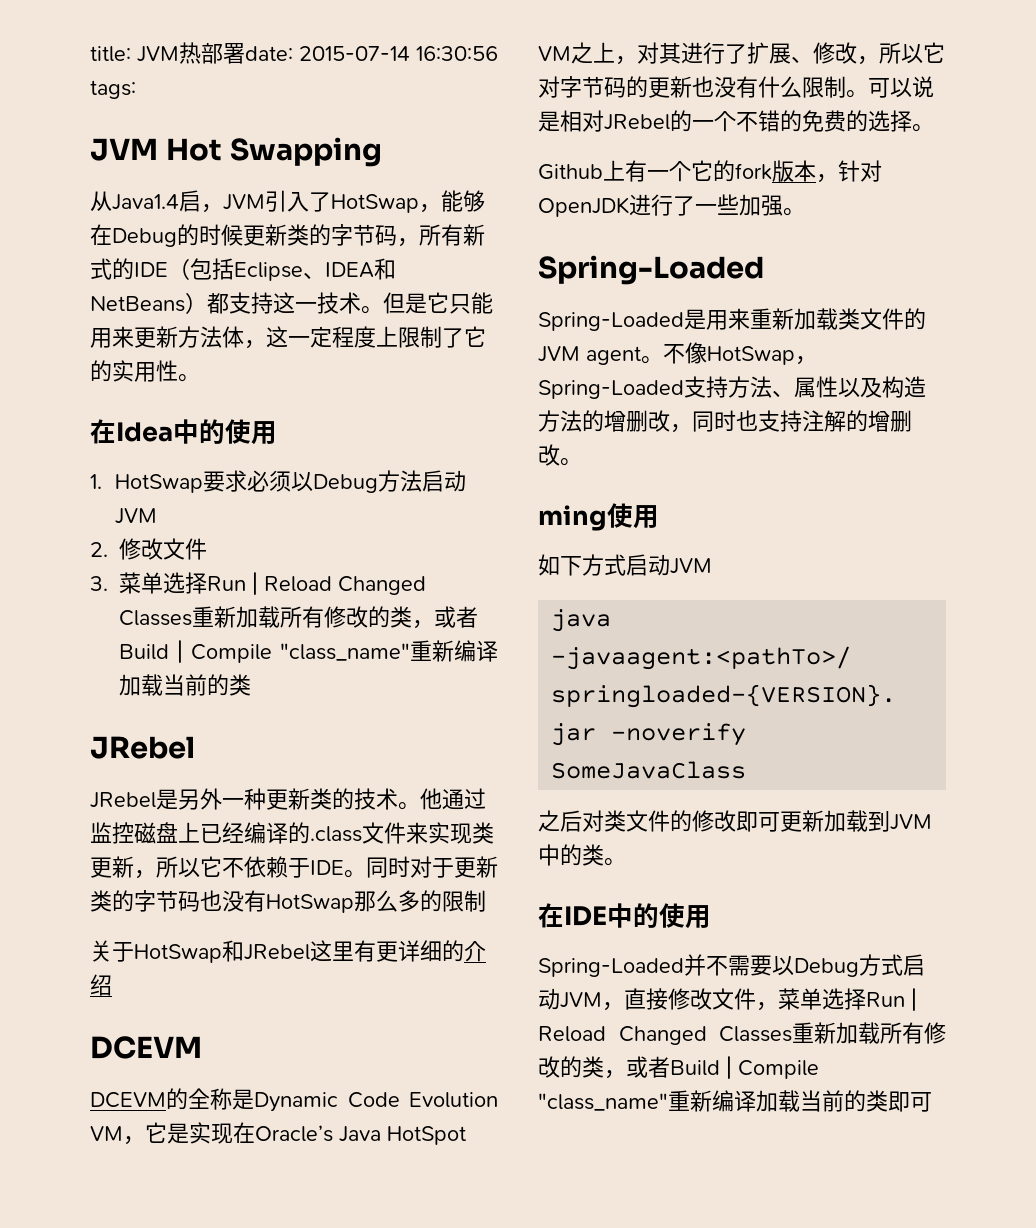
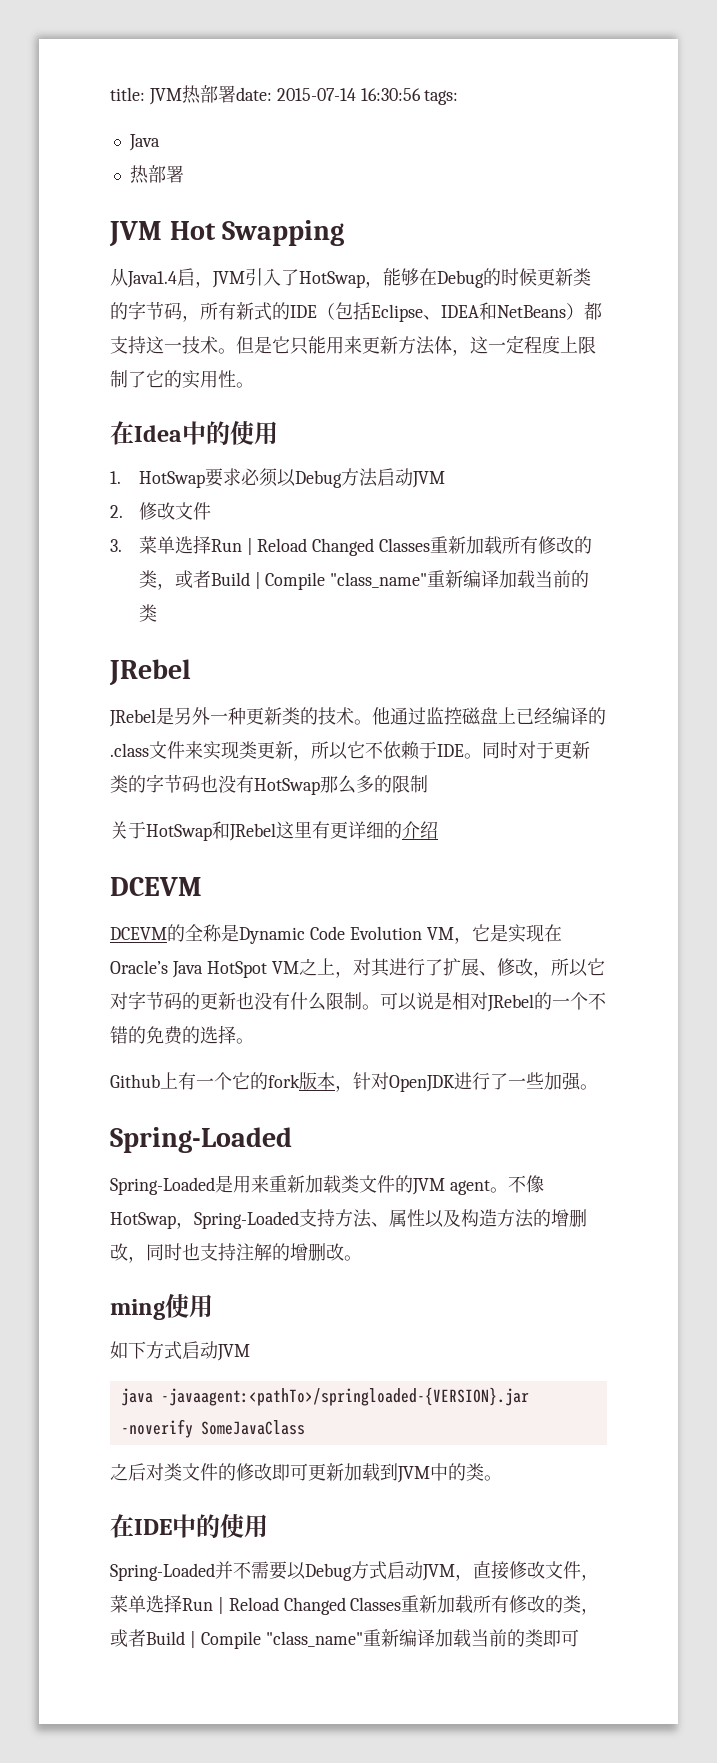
(136, 89) none -> [128,134,160,151] [129,165,184,184] // Java // 热部署

